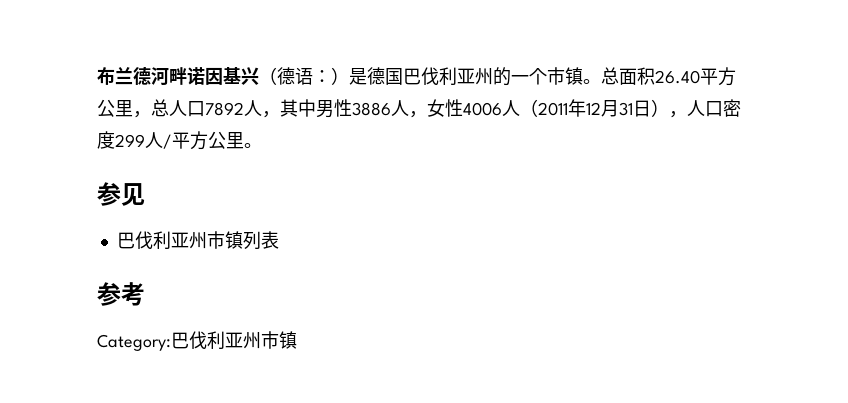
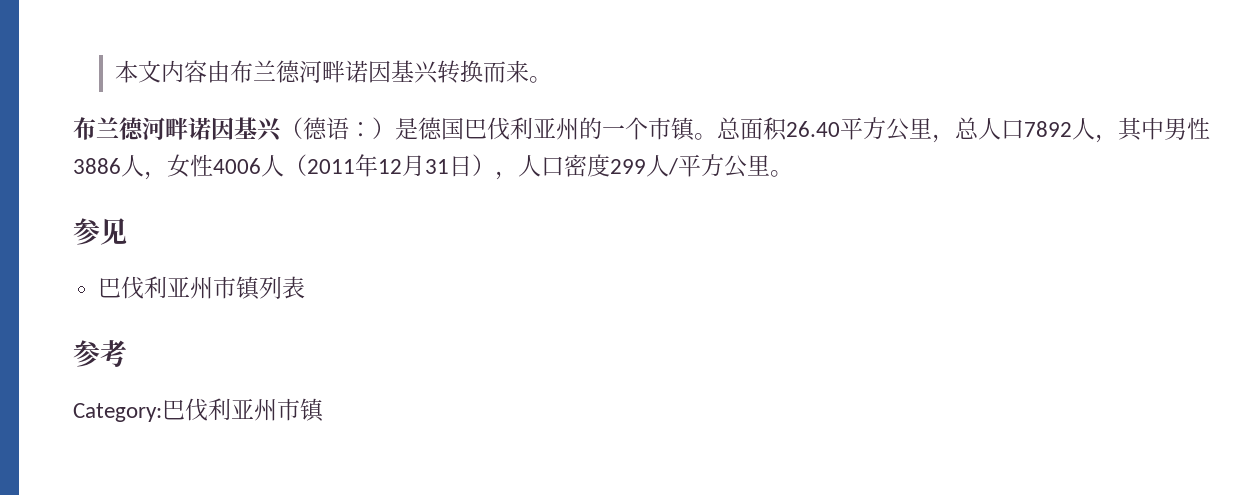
(97, 76) none -> [115,60,553,84] 本文内容由布兰德河畔诺因基兴转换而来。 //

